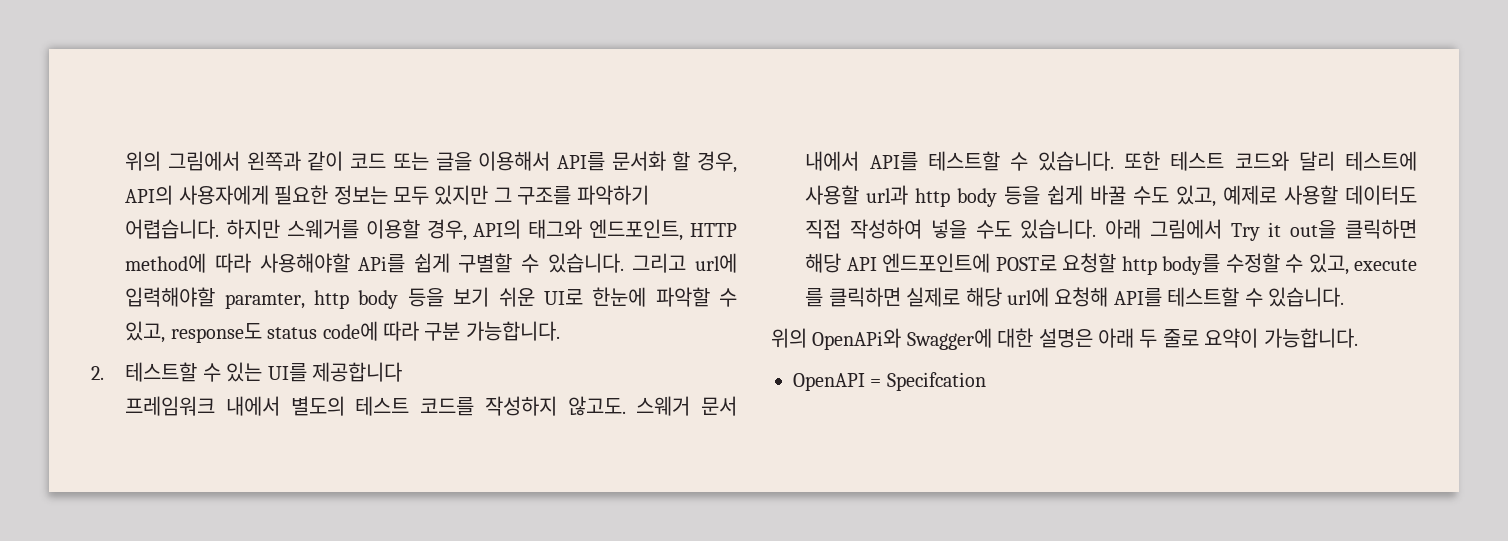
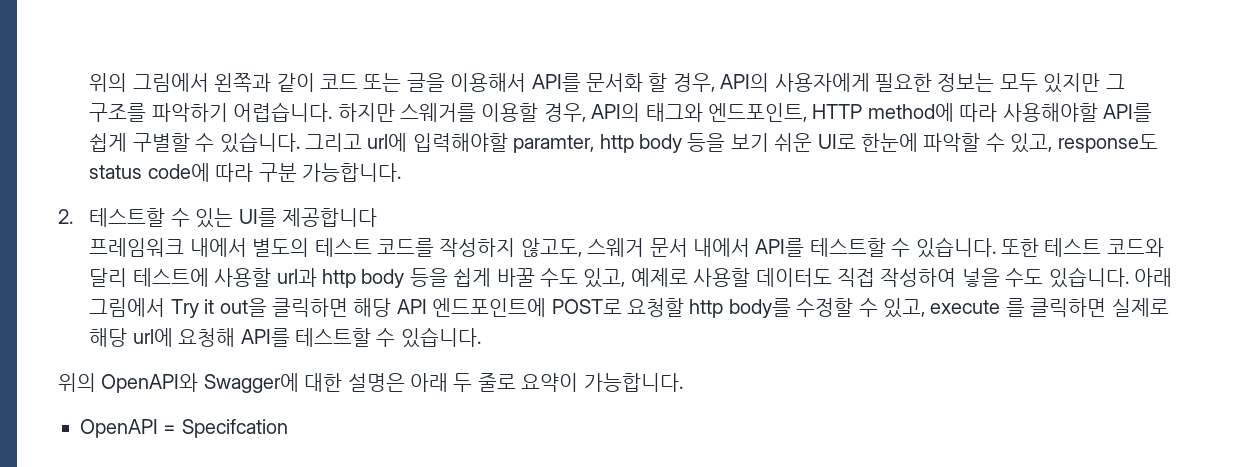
[358,254,406,273] APi를 -> [1103,103,1153,122] API를
[567,396,626,416] 않고도. -> [520,238,582,257] 않고도,
[812,328,902,350] OpenAPi와 -> [101,373,199,393] OpenAPI와

